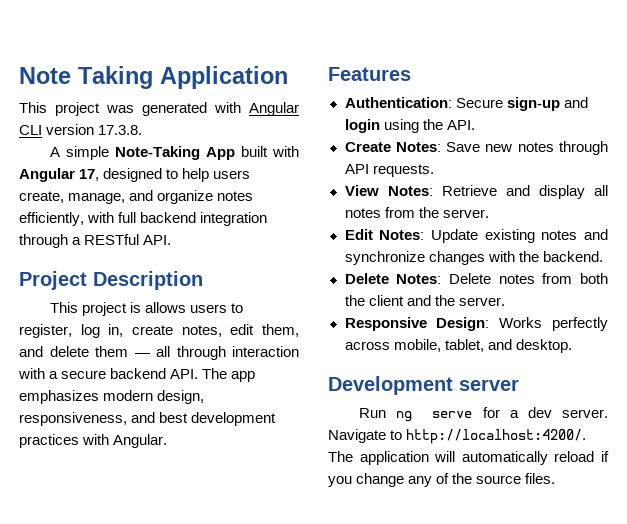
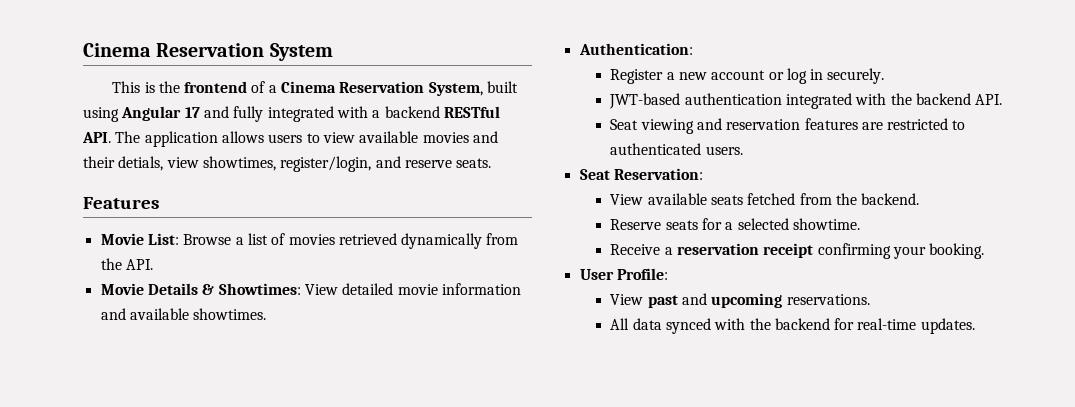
[19,66,288,89] [19,102,299,116] [19,124,143,135] [50,146,299,160] [19,168,251,182] [19,190,254,204] [19,212,268,226] [19,234,172,248] [19,271,203,290] [50,302,244,316] [19,324,300,338] [19,346,299,360] [18,368,256,382] [19,390,205,404] [19,412,277,426] [19,434,168,448] [328,67,411,81] [344,97,588,111] [344,119,475,133] [344,141,608,155] [344,164,434,177] [344,185,608,199] [344,207,489,218] [344,229,608,243] [344,251,603,265] [344,273,608,284] [344,295,505,306] [344,317,608,331] [344,339,572,353] [328,376,519,395] [359,407,608,422] [328,429,587,444] [328,451,609,465] [328,473,556,487] Note Taking Application // This project was generated with Angular CLI version 17.3.8. // A simple Note-Taking App built with Angular 17, designed to help users create, manage, and organize notes efficiently, with full backend integration through a RESTful API. // Project Description // This project is allows users to register, log in, create notes, edit them, and delete them — all through interaction with a secure backend API. The app emphasizes modern design, responsiveness, and best development practices with Angular. // Features // Authentication: Secure sign-up and login using the API. // Create Notes: Save new notes through API requests. // View Notes: Retrieve and display all notes from the server. // Edit Notes: Update existing notes and synchronize changes with the backend. // Delete Notes: Delete notes from both the client and the server. // Responsive Design: Works perfectly across mobile, tablet, and desktop. // Development server // Run ng serve for a dev server. Navigate to http://localhost:4200/. The application will automatically reload if you change any of the source files. -> [83,43,333,61] [112,81,519,96] [83,106,500,122] [82,131,498,147] [83,156,492,172] [83,197,159,209] [100,233,519,249] [100,258,153,270] [100,283,521,295] [100,308,267,320] [578,43,693,55] [610,68,885,84] [609,93,1003,109] [610,118,966,134] [610,143,743,155] [579,168,703,180] [610,193,920,205] [610,218,860,230] [610,243,985,259] [579,268,668,280] [610,293,870,308] [610,318,975,334] Cinema Reservation System // This is the frontend of a Cinema Reservation System, built using Angular 17 and fully integrated with a backend RESTful API. The application allows users to view available movies and their detials, view showtimes, register/login, and reserve seats. // Features // Movie List: Browse a list of movies retrieved dynamically from the API. // Movie Details & Showtimes: View detailed movie information and available showtimes. // Authentication: // Register a new account or log in securely. // JWT-based authentication integrated with the backend API. // Seat viewing and reservation features are restricted to authenticated users. // Seat Reservation: // View available seats fetched from the backend. // Reserve seats for a selected showtime. // Receive a reservation receipt confirming your booking. // User Profile: // View past and upcoming reservations. // All data synced with the backend for real-time updates.

